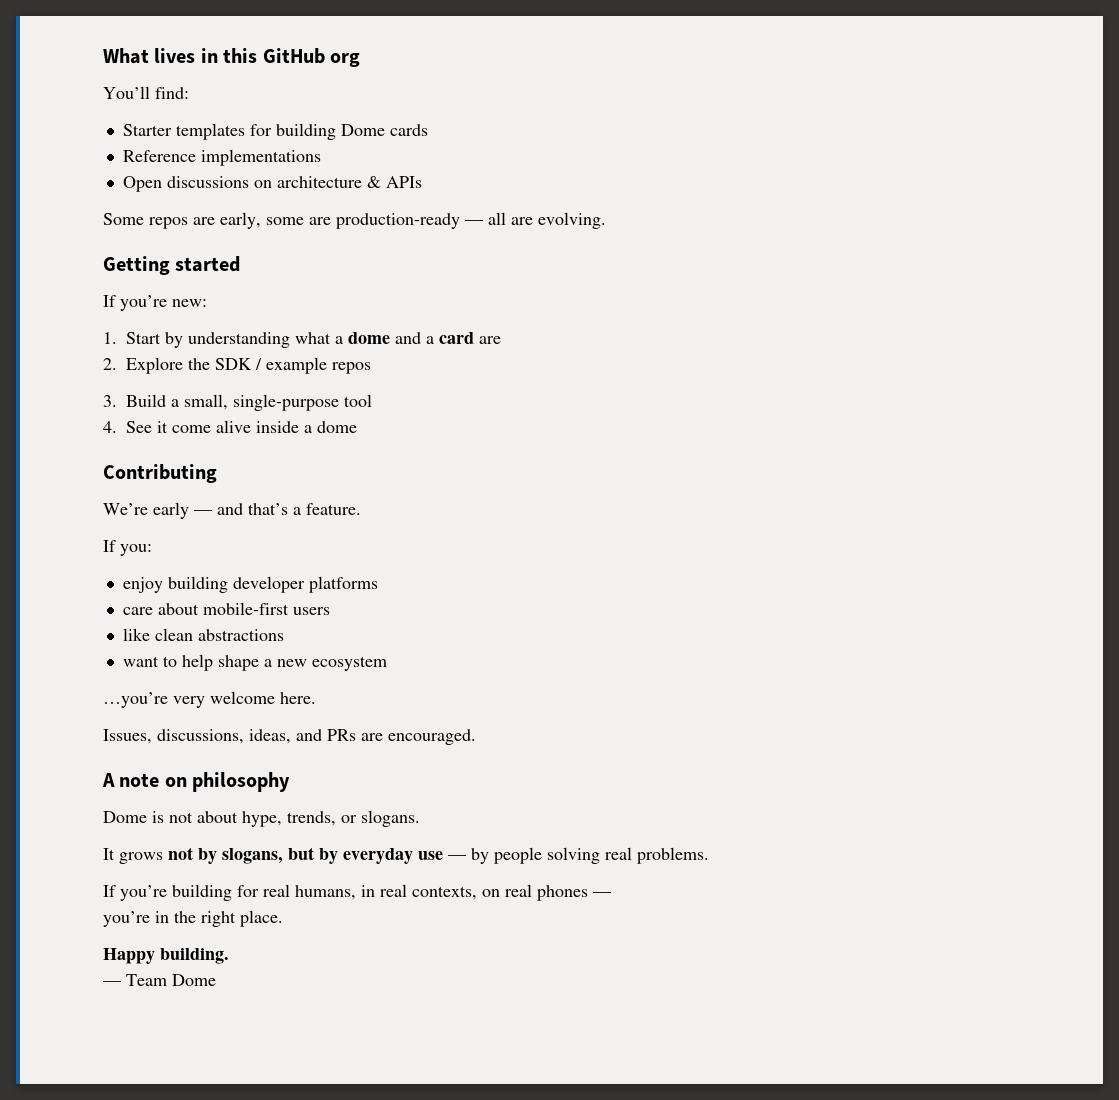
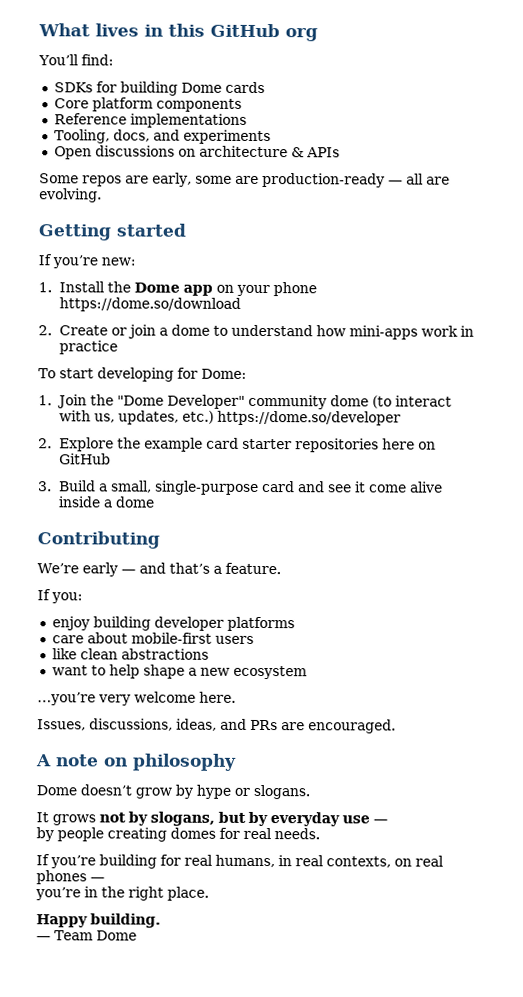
[122,123,245,140] Starter templates -> [53,82,93,93] SDKs
(428, 130) none -> [53,97,242,112] // Core platform components
(321, 157) none -> [53,129,271,145] // Tooling, docs, and experiments
[126,332,501,348] [103,357,371,374] Start by understanding what a dome and a card are // 2. Explore the SDK / example repos -> [59,281,318,297] [59,297,242,312] [38,324,475,340] [59,340,119,355] [38,367,247,382] [38,394,453,410] [59,410,402,426] [38,437,437,453] [59,453,112,465] Install the Dome app on your phone https://dome.so/download // 2. Create or join a dome to understand how mini-apps work in practice // To start developing for Dome: // 1. Join the "Dome Developer" community dome (to interact with us, updates, etc.) https://dome.so/developer // 2. Explore the example card starter repositories here on GitHub
[344,394,372,407] [103,421,152,433] tool // 4. See -> [262,481,353,493] card and see
[152,811,336,827] is not about hype, trends, -> [80,784,231,799] doesn’t grow by hype
(466, 857) none -> (388, 821) //
[547,847,709,864] solving real problems. -> [107,827,320,842] creating domes for real needs.

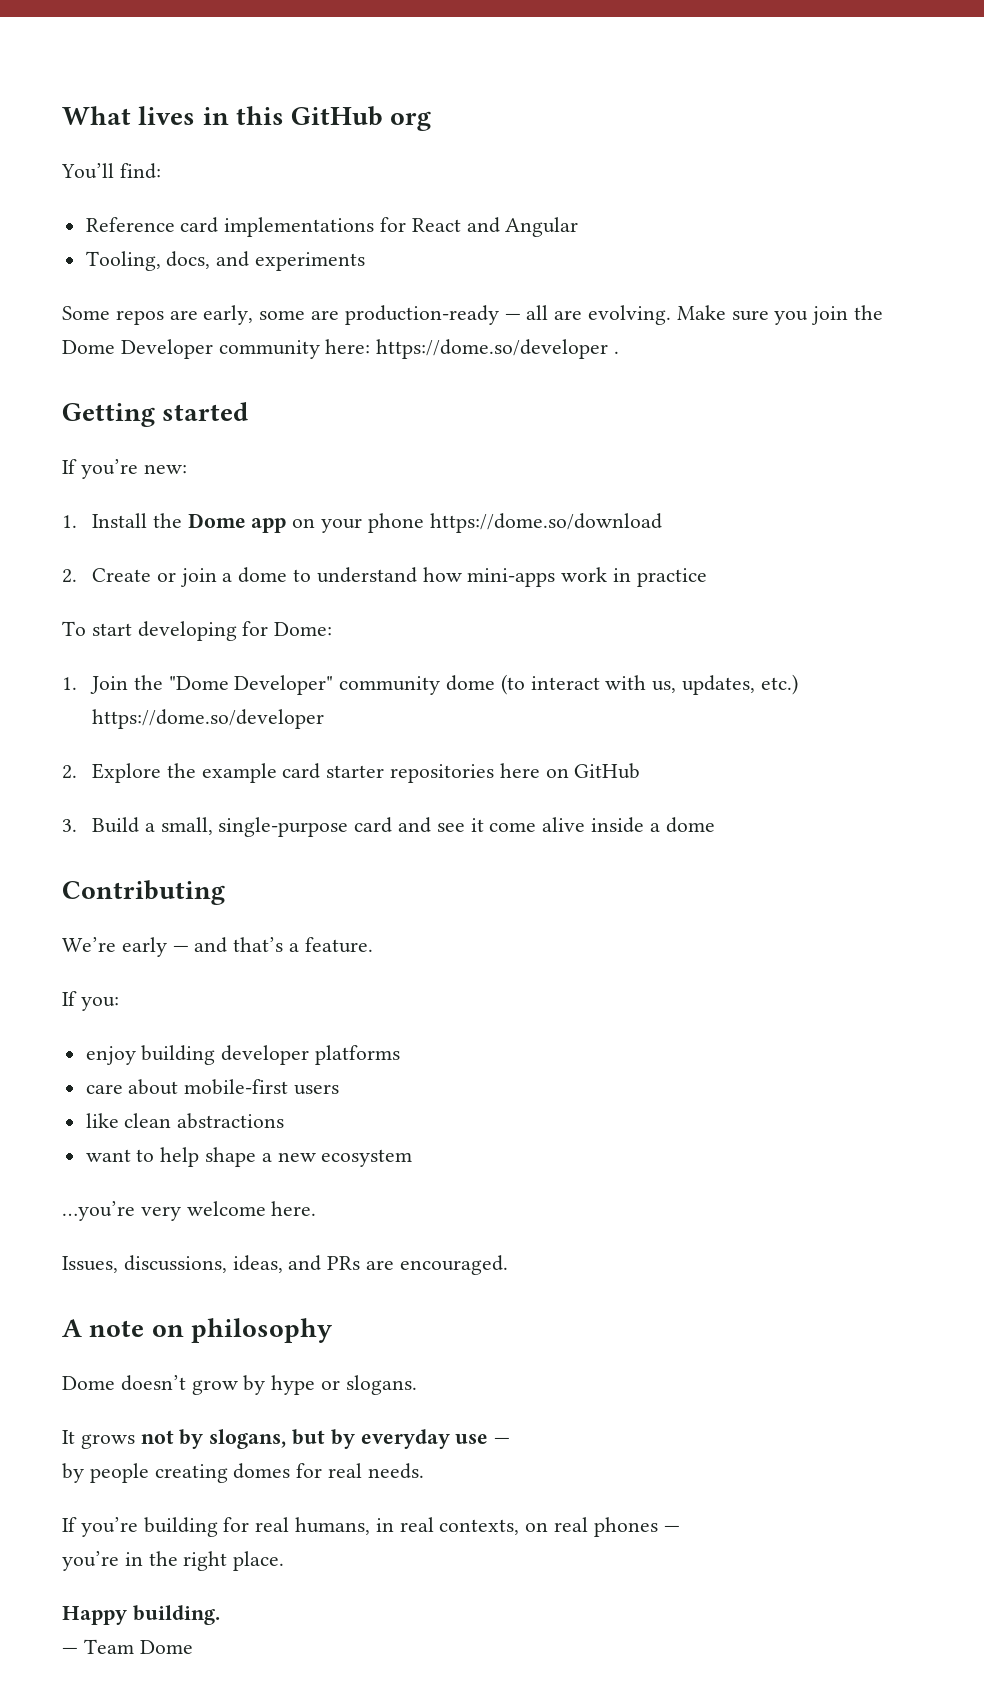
[53,81,265,96] [53,97,242,112] [53,113,247,128] [53,129,271,145] [53,145,340,160] SDKs for building Dome cards // Core platform components // Reference implementations // Tooling, docs, and experiments // Open discussions on architecture & APIs -> [85,217,579,237] [85,251,366,271] Reference card implementations for React and Angular // Tooling, docs, and experiments
(102, 195) none -> [676,305,884,325] [62,339,620,359] Make sure you join the Dome Developer community here: https://dome.so/developer .

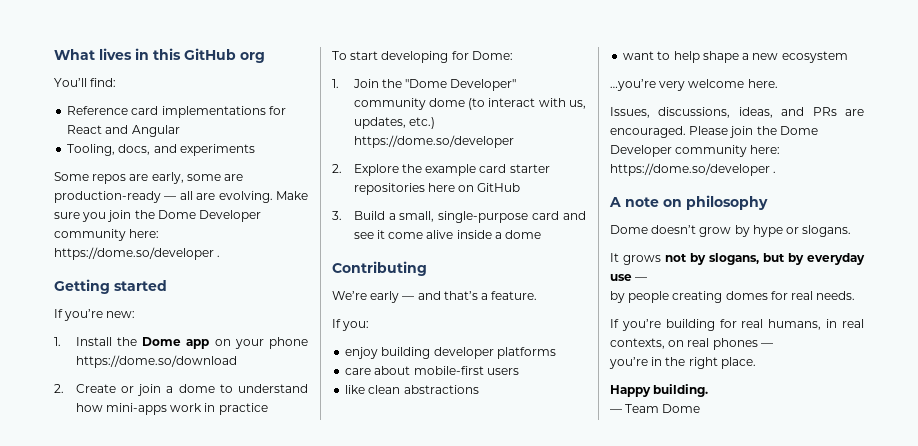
(508, 1265) none -> [689,126,818,138] [610,145,781,157] [610,163,777,176] Please join the Dome Developer community here: https://dome.so/developer .

